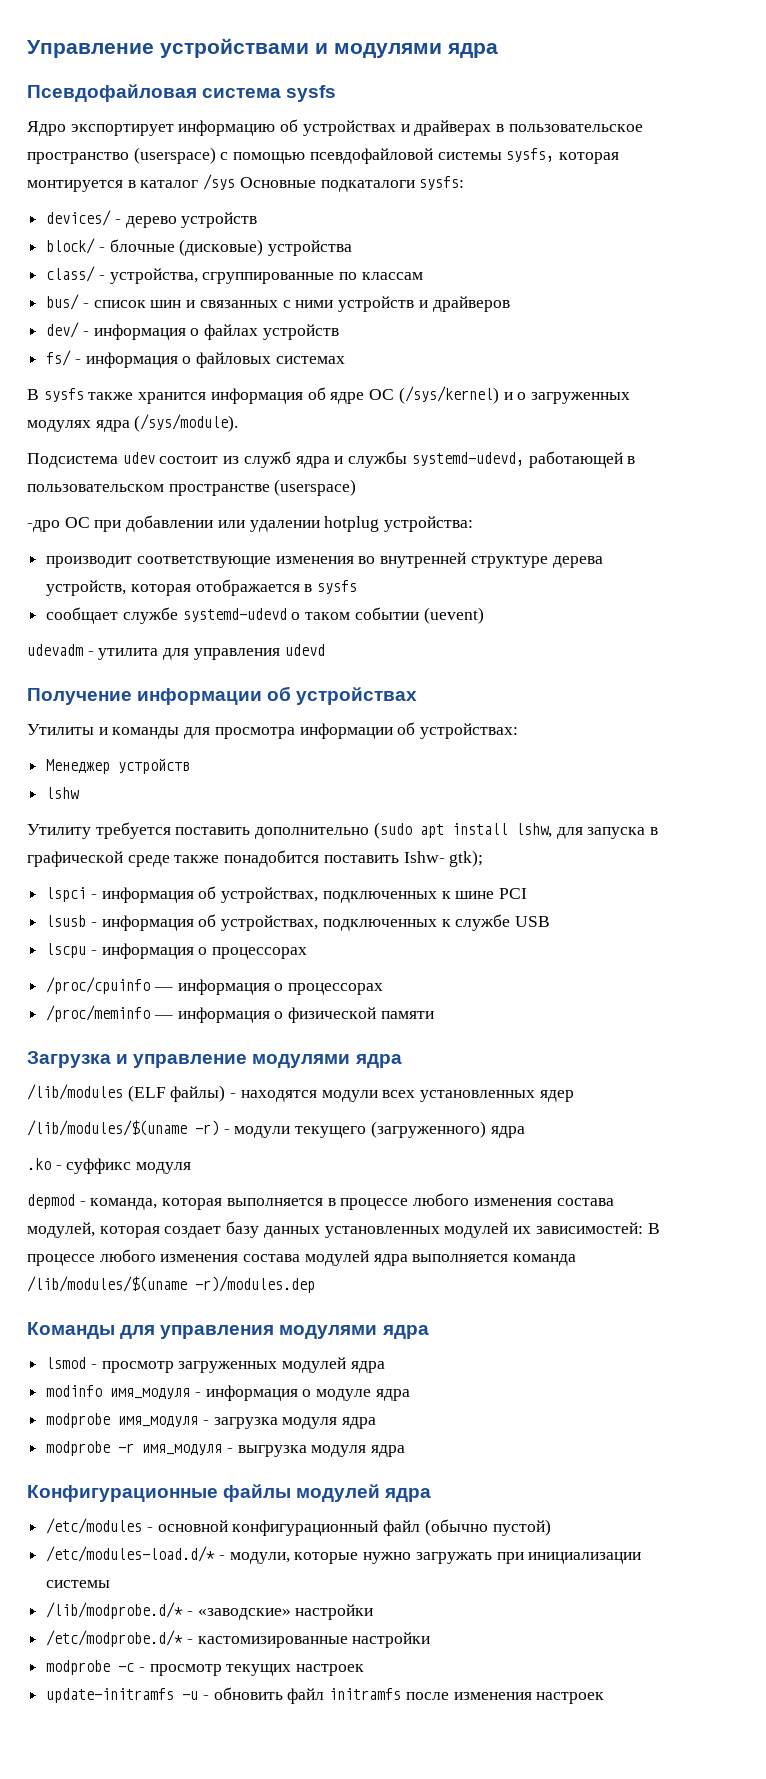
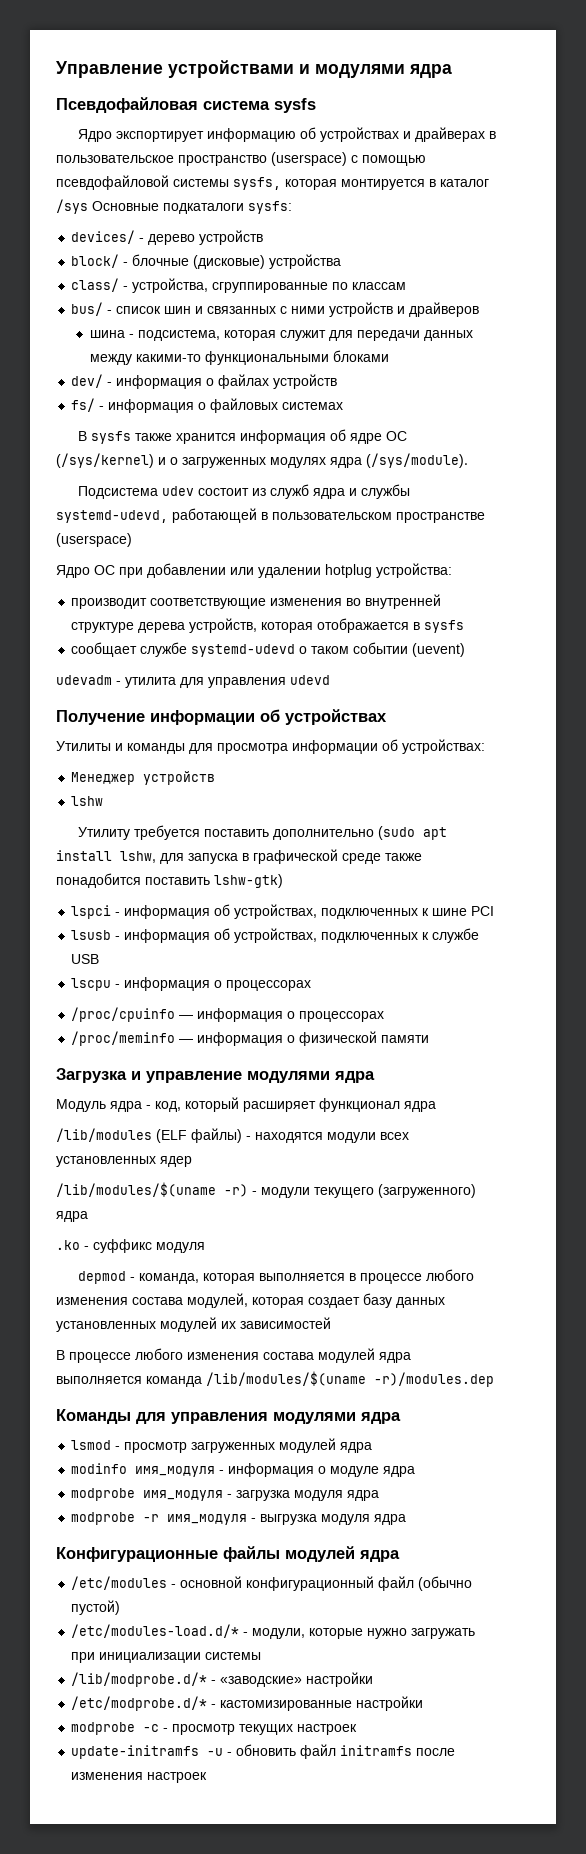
(510, 304) none -> [90,330,474,341] [90,350,390,365] // шина - подсистема, которая служит для передачи данных между какими-то функциональными блоками
[27,520,60,532] -дро -> [56,565,90,578] Ядро
[403,850,484,867] Ishw- gtk); -> [214,874,283,888] lshw-gtk)
(402, 1061) none -> [56,1097,436,1112] // Модуль ядра - код, который расширяет функционал ядра
[535,1222,643,1234] зависимостей: -> [240,1317,331,1329] зависимостей //

